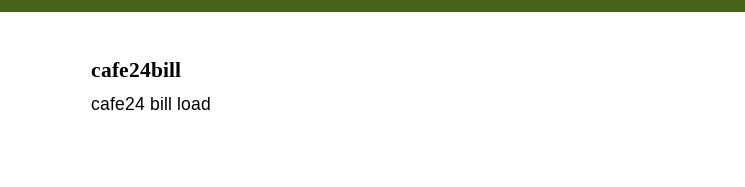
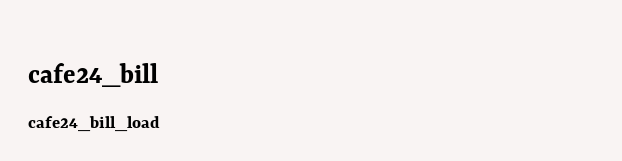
[91,62,181,77] [91,97,211,110] cafe24bill // cafe24 bill load -> [28,63,158,87] [28,116,160,132] cafe24_bill // cafe24_bill_load

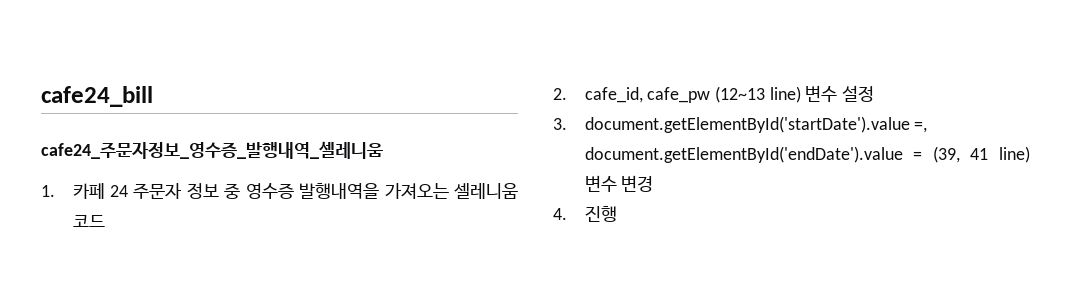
[28,116,160,132] cafe24_bill_load -> [41,141,383,159] [41,183,518,199] [72,215,105,227] [553,85,875,103] [553,116,928,133] [584,146,1030,163] [584,175,654,192] [553,206,617,222] cafe24_주문자정보_영수증_발행내역_셀레니움 // 1. 카페 24 주문자 정보 중 영수증 발행내역을 가져오는 셀레니움 코드 // 2. cafe_id, cafe_pw (12~13 line) 변수 설정 // 3. document.getElementById('startDate').value =, document.getElementById('endDate').value = (39, 41 line) 변수 변경 // 4. 진행

